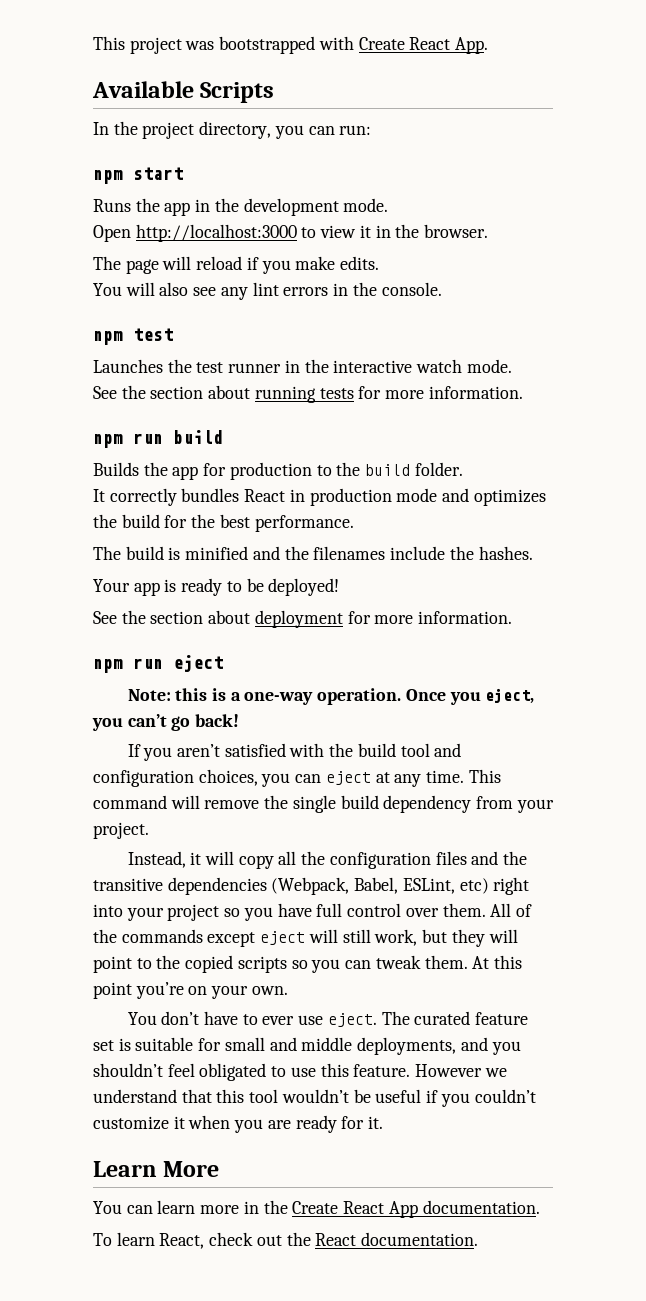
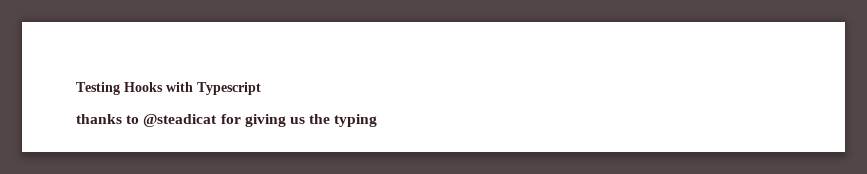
[93,36,489,54] [92,81,275,103] [93,121,372,139] [93,167,183,184] [93,198,389,216] [93,224,489,242] [93,256,380,274] [93,282,442,300] [93,328,173,345] [93,359,512,373] [93,385,523,403] [93,430,223,448] [93,462,463,480] [93,488,546,506] [93,514,354,532] [93,546,533,560] [93,578,340,596] [93,610,513,628] [93,655,223,673] [127,688,535,705] [92,714,240,731] [127,743,462,761] [93,769,501,787] [93,795,554,813] [93,822,149,839] [127,851,528,869] [93,877,530,895] [93,903,532,921] [93,929,518,947] [93,955,522,973] [93,982,288,999] [127,1011,529,1027] [93,1037,521,1055] [93,1063,507,1081] [93,1089,536,1107] [93,1115,384,1133] [93,1161,220,1177] [93,1200,540,1218] [93,1232,479,1249] This project was bootstrapped with Create React App. // Available Scripts // In the project directory, you can run: // npm start // Runs the app in the development mode. // Open http://localhost:3000 to view it in the browser. // The page will reload if you make edits. // You will also see any lint errors in the console. // npm test // Launches the test runner in the interactive watch mode. // See the section about running tests for more information. // npm run build // Builds the app for production to the build folder. // It correctly bundles React in production mode and optimizes the build for the best performance. // The build is minified and the filenames include the hashes. // Your app is ready to be deployed! // See the section about deployment for more information. // npm run eject // Note: this is a one-way operation. Once you eject, you can’t go back! // If you aren’t satisfied with the build tool and configuration choices, you can eject at any time. This command will remove the single build dependency from your project. // Instead, it will copy all the configuration files and the transitive dependencies (Webpack, Babel, ESLint, etc) right into your project so you have full control over them. All of the commands except eject will still work, but they will point to the copied scripts so you can tweak them. At this point you’re on your own. // You don’t have to ever use eject. The curated feature set is suitable for small and middle deployments, and you shouldn’t feel obligated to use this feature. However we understand that this tool wouldn’t be useful if you couldn’t customize it when you are ready for it. // Learn More // You can learn more in the Create React App documentation. // To learn React, check out the React documentation. -> [76,82,261,95] [76,114,378,127] Testing Hooks with Typescript // thanks to @steadicat for giving us the typing

